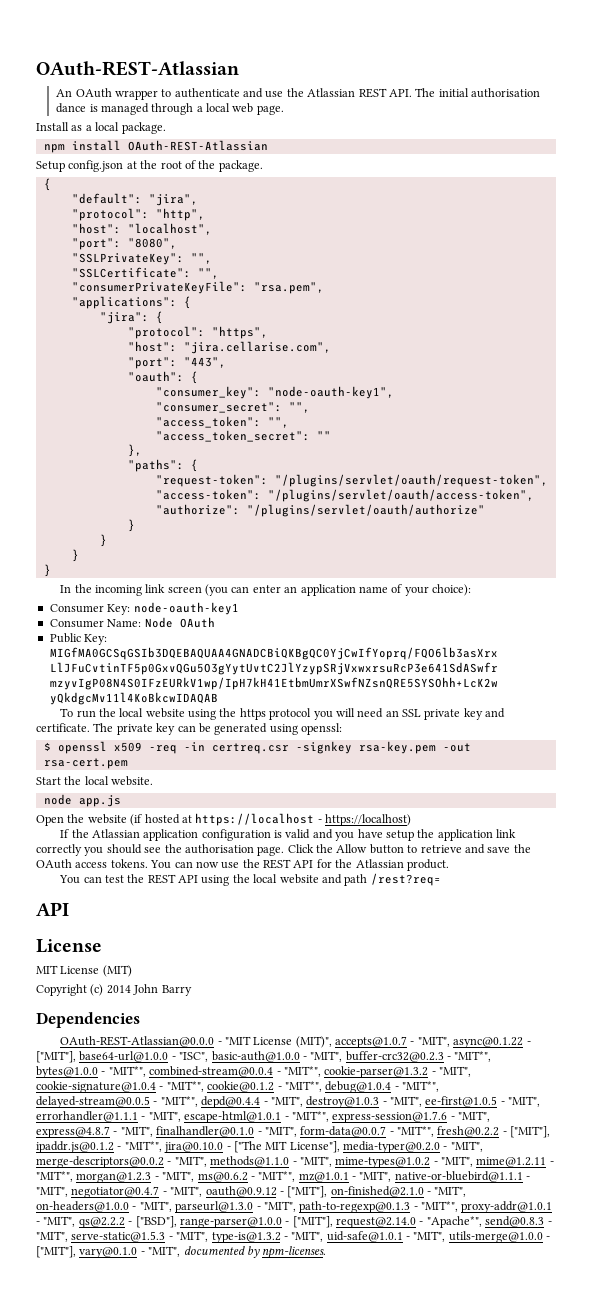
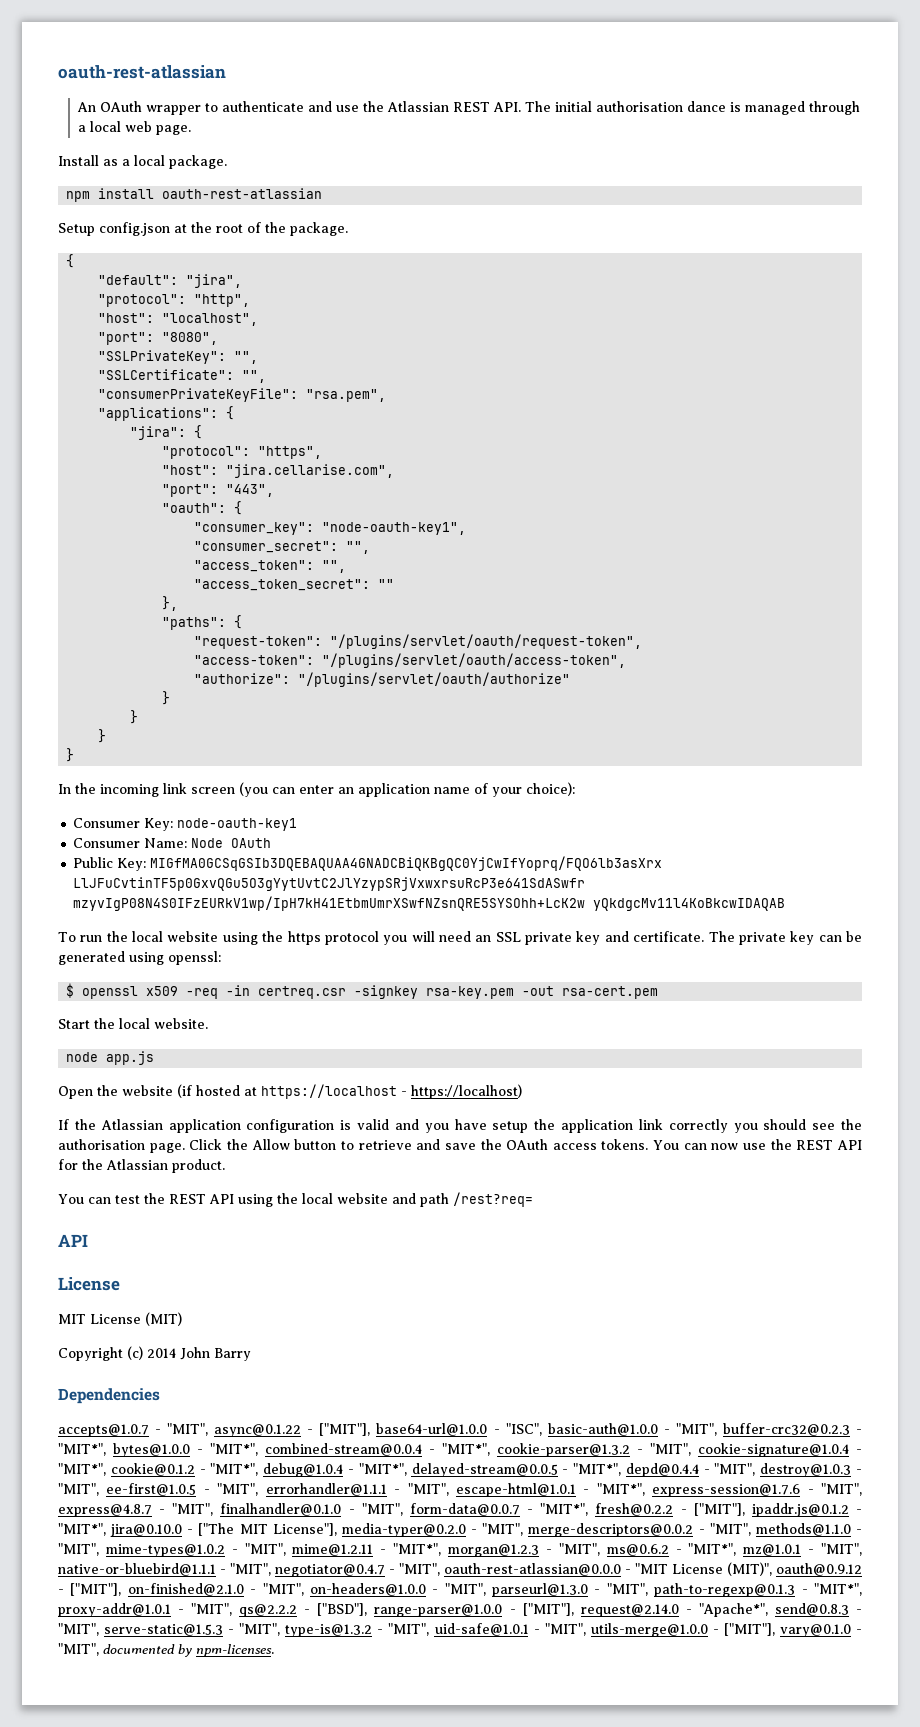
[36,61,239,76] OAuth-REST-Atlassian -> [58,65,226,79] oauth-rest-atlassian
[127,140,268,151] OAuth-REST-Atlassian -> [162,188,323,199] oauth-rest-atlassian
[60,1036,332,1048] OAuth-REST-Atlassian@0.0.0 - "MIT License (MIT)", -> (160, 1396) none
(203, 1191) none -> [444,1562,772,1576] oauth-rest-atlassian@0.0.0 - "MIT License (MIT)",

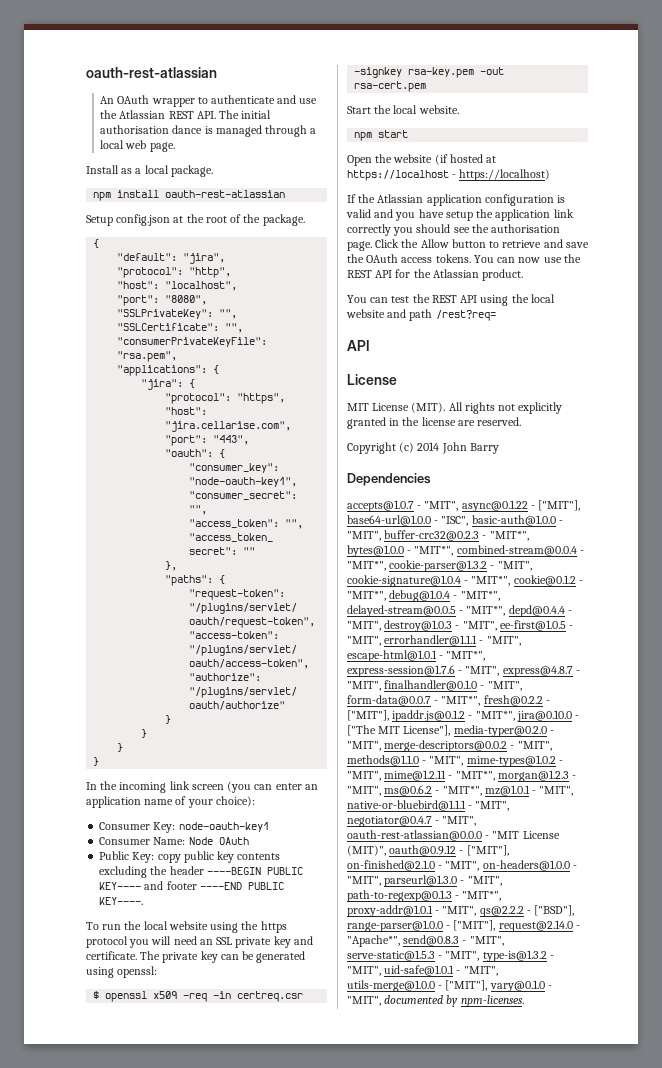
[150,856,663,871] [73,877,586,891] [73,896,786,911] MIGfMA0GCSqGSIb3DQEBAQUAA4GNADCBiQKBgQC0YjCwIfYoprq/FQO6lb3asXrx LlJFuCvtinTF5p0GxvQGu5O3gYytUvtC2JlYzypSRjVxwxrsuRcP3e641SdASwfr mzyvIgP08N4S0IFzEURkV1wp/IpH7kH41EtbmUmrXSwfNZsnQRE5SYSOhh+LcK2w yQkdgcMv11l4KoBkcwIDAQAB -> [157,851,281,863] [99,866,303,878] [99,881,284,890] [99,897,144,905] copy public key contents excluding the header ----BEGIN PUBLIC KEY---- and footer ----END PUBLIC KEY----.
[66,1051,155,1065] node app.js -> [354,130,409,141] npm start
[145,1312,182,1326] (MIT) -> [411,402,563,414] [347,417,522,429] (MIT). All rights not explicitly granted in the license are reserved.

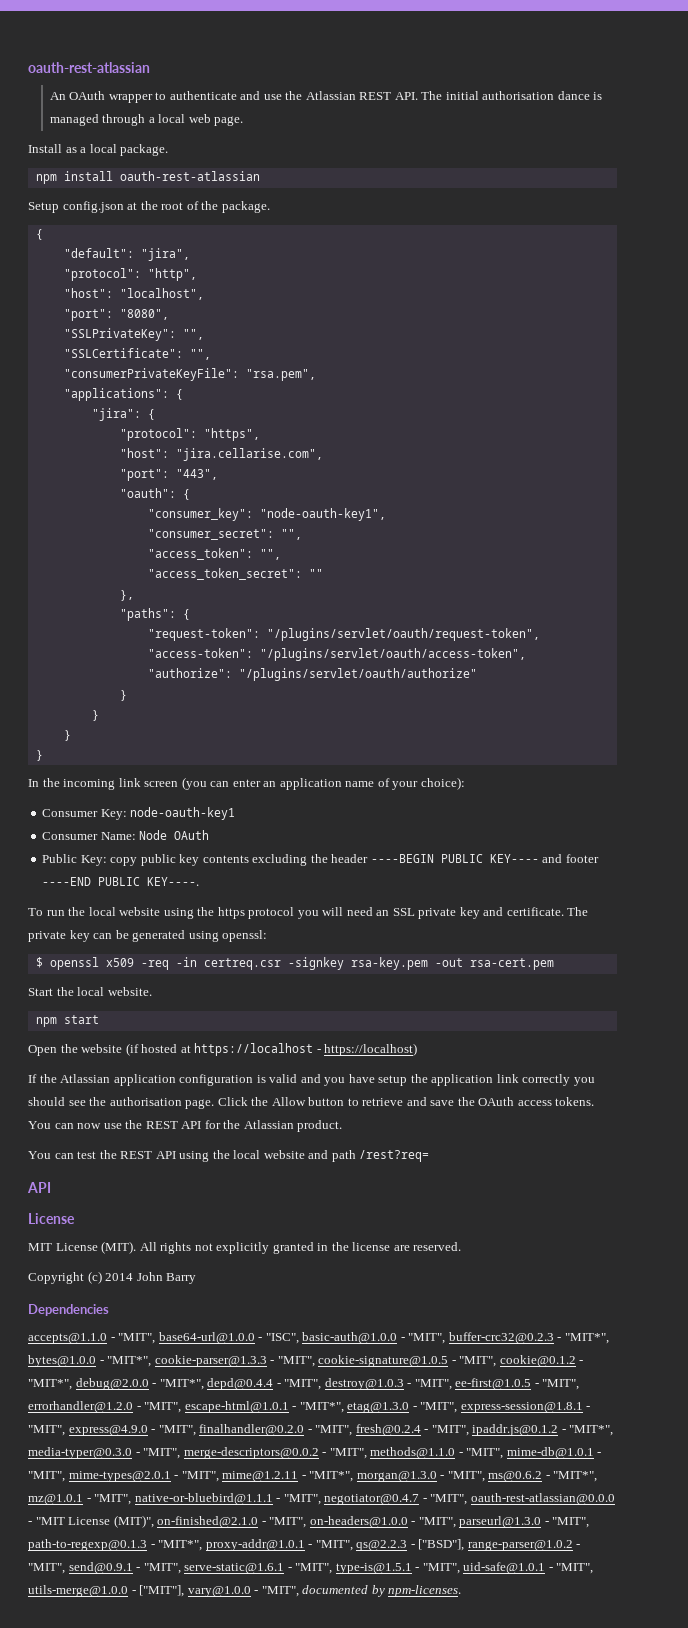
[347,500,581,512] accepts@1.0.7 - "MIT", async@0.1.22 - ["MIT"], -> [28,1333,156,1344] accepts@1.1.0 - "MIT",
[456,545,584,556] [347,560,532,572] [347,575,583,587] [347,590,500,602] [347,605,456,617] combined-stream@0.0.4 - "MIT*", cookie-parser@1.3.2 - "MIT", cookie-signature@1.0.4 - "MIT*", cookie@0.1.2 - "MIT*", debug@1.0.4 - "MIT*", delayed-stream@0.0.5 -> [154,1355,584,1367] [28,1378,149,1390] cookie-parser@1.3.3 - "MIT", cookie-signature@1.0.5 - "MIT", cookie@0.1.2 - "MIT*", debug@2.0.0
[384,635,478,646] errorhandler@1.1.1 -> [28,1401,133,1413] errorhandler@1.2.0
[347,665,580,677] [347,680,522,691] [347,695,550,706] [347,710,580,722] [347,725,547,737] express-session@1.7.6 - "MIT", express@4.8.7 - "MIT", finalhandler@0.1.0 - "MIT", form-data@0.0.7 - "MIT*", fresh@0.2.2 - ["MIT"], ipaddr.js@0.1.2 - "MIT*", jira@0.10.0 - ["The MIT License"], media-typer@0.2.0 -> [347,1402,591,1413] [28,1424,614,1436] [28,1447,132,1459] etag@1.3.0 - "MIT", express-session@1.8.1 - "MIT", express@4.9.0 - "MIT", finalhandler@0.2.0 - "MIT", fresh@0.2.4 - "MIT", ipaddr.js@0.1.2 - "MIT*", media-typer@0.3.0
[466,755,556,767] mime-types@1.0.2 -> [506,1447,602,1459] [28,1471,171,1482] mime-db@1.0.1 - "MIT", mime-types@2.0.1
[497,770,569,782] morgan@1.2.3 -> [356,1471,437,1482] morgan@1.3.0
[389,845,509,856] oauth@0.9.12 - ["MIT"], -> (154, 1521) none
[479,906,524,917] qs@2.2.2 -> [356,1540,408,1551] qs@2.2.3
[347,920,580,932] [347,935,504,947] [347,950,547,962] range-parser@1.0.0 - ["MIT"], request@2.14.0 - "Apache*", send@0.8.3 - "MIT", serve-static@1.5.3 - "MIT", type-is@1.3.2 -> [467,1540,581,1551] [28,1562,412,1574] range-parser@1.0.2 - "MIT", send@0.9.1 - "MIT", serve-static@1.6.1 - "MIT", type-is@1.5.1
[489,980,545,992] vary@0.1.0 -> [187,1586,251,1597] vary@1.0.0

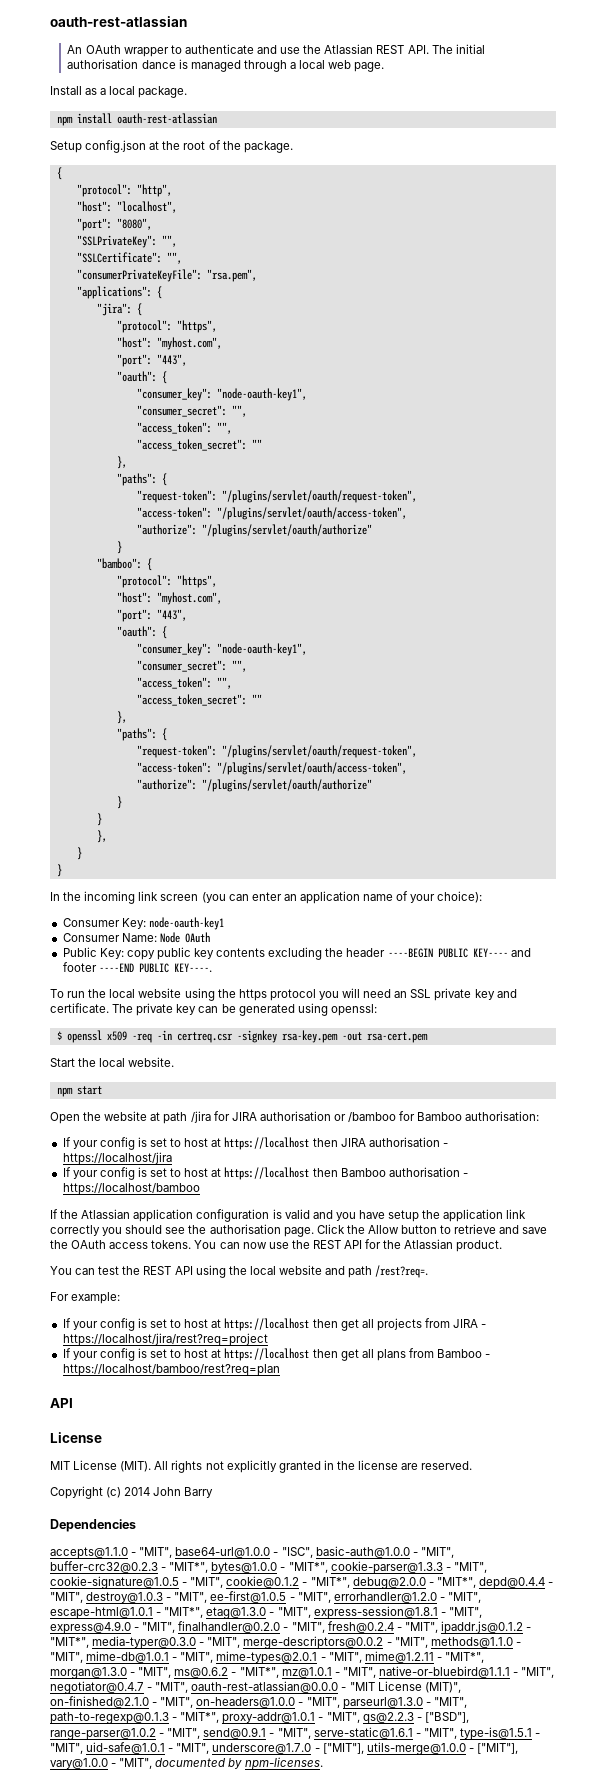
[63,248,190,261] // "default": "jira", -> (62, 173) none
[175,448,323,461] "jira.cellarise.com", -> [156,337,222,350] [116,354,187,367] [116,371,167,384] [136,388,307,401] [136,405,247,417] [136,422,232,434] [136,439,262,451] [116,456,127,469] [116,473,167,486] [136,490,417,503] [136,507,407,520] [136,524,372,537] [116,541,122,554] [96,558,152,571] [116,575,217,588] [116,592,222,605] "myhost.com", // "port": "443", // "oauth": { // "consumer_key": "node-oauth-key1", // "consumer_secret": "", // "access_token": "", // "access_token_secret": "" // }, // "paths": { // "request-token": "/plugins/servlet/oauth/request-token", // "access-token": "/plugins/servlet/oauth/access-token", // "authorize": "/plugins/servlet/oauth/authorize" // } // "bamboo": { // "protocol": "https", // "host": "myhost.com",
(99, 715) none -> [96,830,107,843] // },
[125,1043,418,1056] (if hosted at https://localhost - https://localhost) -> [150,1111,540,1124] [62,1137,448,1150] [62,1152,172,1165] [62,1167,468,1180] [62,1183,200,1195] at path /jira for JIRA authorisation or /bamboo for Bamboo authorisation: // If your config is set to host at https://localhost then JIRA authorisation - https://localhost/jira // If your config is set to host at https://localhost then Bamboo authorisation - https://localhost/bamboo
[359,1150,430,1162] /rest?req= -> [375,1265,429,1278] [50,1292,121,1304] [62,1318,487,1331] [62,1333,268,1346] [62,1348,491,1361] [62,1364,280,1376] /rest?req=. // For example: // If your config is set to host at https://localhost then get all projects from JIRA - https://localhost/jira/rest?req=project // If your config is set to host at https://localhost then get all plans from Bamboo - https://localhost/bamboo/rest?req=plan
(594, 1568) none -> [212,1743,364,1754] underscore@1.7.0 - ["MIT"],

